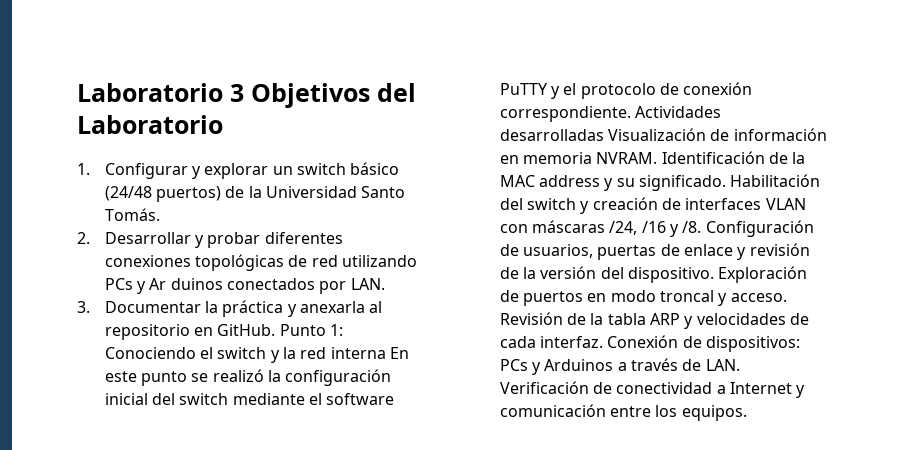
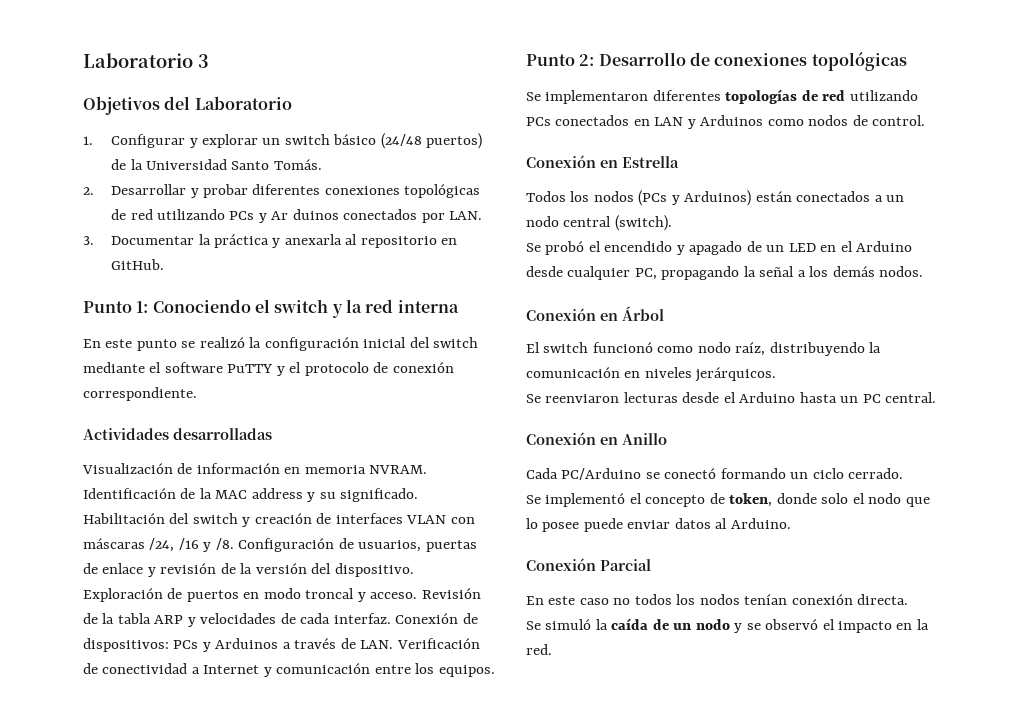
(244, 93) none -> (209, 61) //
(276, 330) none -> (165, 264) //
(386, 353) none -> (459, 306) //
(631, 114) none -> (197, 394) //
(604, 135) none -> (272, 434) //
(747, 413) none -> [526,52,907,71] [526,89,918,104] [526,115,926,129] [526,155,679,168] [526,190,905,206] [526,215,672,231] [526,241,913,255] [526,266,924,280] [526,306,664,321] [526,342,882,356] [526,367,777,382] [526,392,937,403] [526,432,667,445] [526,468,904,480] [526,493,930,507] [526,518,791,532] [526,558,651,571] [526,594,909,605] [526,618,929,633] [526,644,552,655] // Punto 2: Desarrollo de conexiones topológicas // Se implementaron diferentes topologías de red utilizando PCs conectados en LAN y Arduinos como nodos de control. // Conexión en Estrella // Todos los nodos (PCs y Arduinos) están conectados a un nodo central (switch). // Se probó el encendido y apagado de un LED en el Arduino desde cualquier PC, propagando la señal a los demás nodos. // Conexión en Árbol // El switch funcionó como nodo raíz, distribuyendo la comunicación en niveles jerárquicos. // Se reenviaron lecturas desde el Arduino hasta un PC central. // Conexión en Anillo // Cada PC/Arduino se conectó formando un ciclo cerrado. // Se implementó el concepto de token, donde solo el nodo que lo posee puede enviar datos al Arduino. // Conexión Parcial // En este caso no todos los nodos tenían conexión directa. // Se simuló la caída de un nodo y se observó el impacto en la red.

